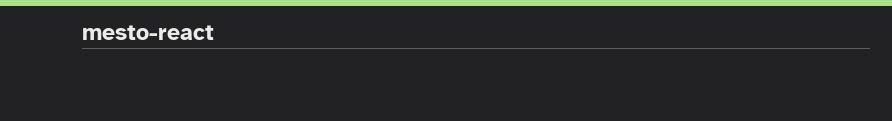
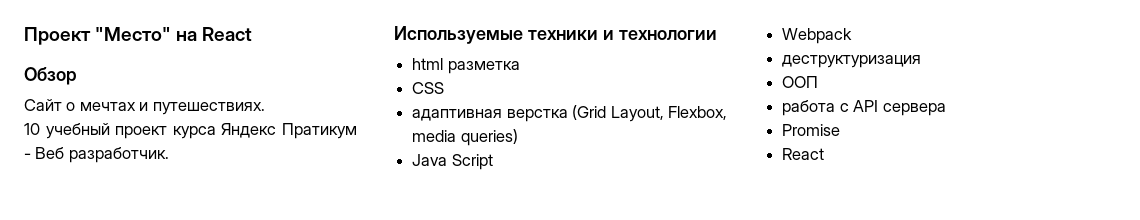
[82,25,214,40] mesto-react -> [24,27,253,45] [24,67,77,85] [24,99,265,115] [24,123,357,139] [24,147,169,163] [394,26,717,44] [412,58,520,74] [412,82,445,94] [412,105,727,122] [412,129,518,146] [412,154,493,170] [782,28,853,44] [782,55,922,68] [782,76,819,88] [782,100,946,116] [782,124,841,136] [782,148,825,160] Проект "Место" на React // Обзор // Сайт о мечтах и путешествиях. // 10 учебный проект курса Яндекс Пратикум - Веб разработчик. // Используемые техники и технологии // html разметка // CSS // адаптивная верстка (Grid Layout, Flexbox, media queries) // Java Script // Webpack // деструктуризация // ООП // работа с API сервера // Promise // React

